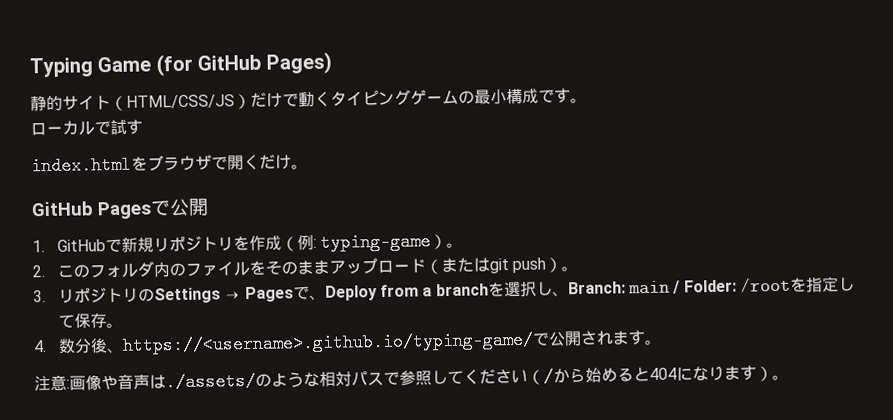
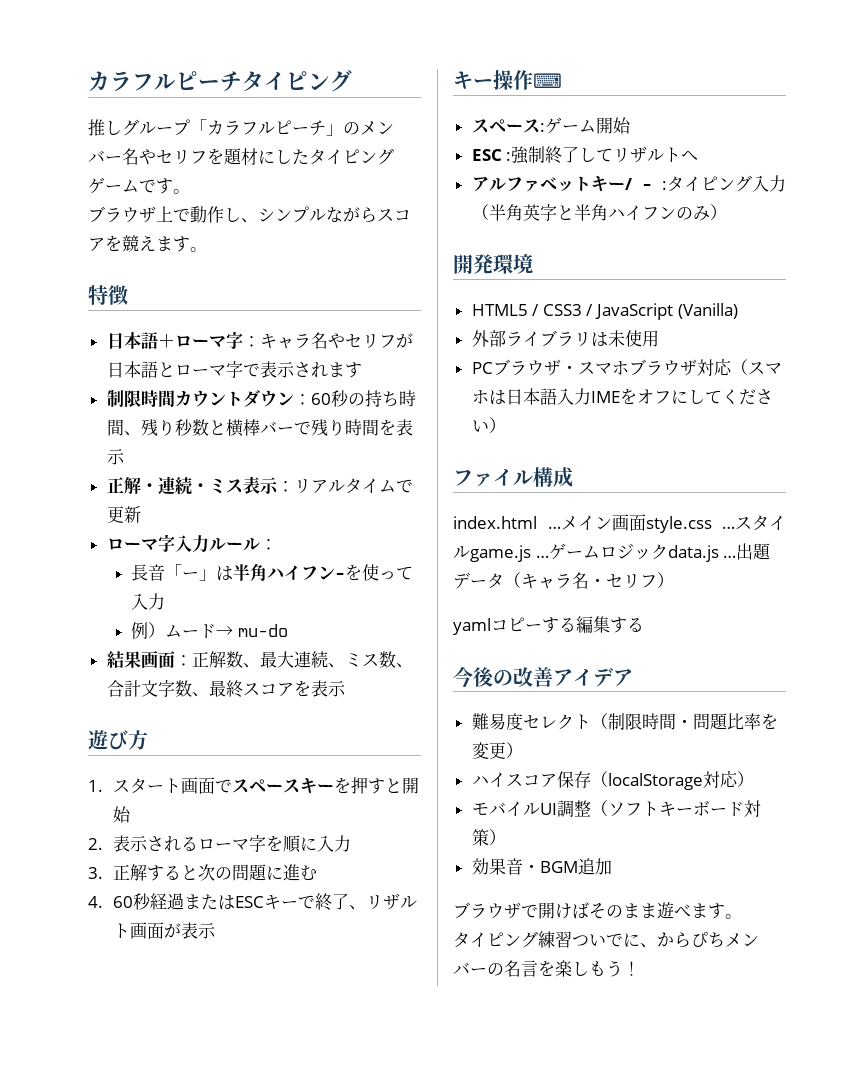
[29,51,332,78] [30,91,331,112] Typing Game (for GitHub Pages) // 静的サイト（HTML/CSS/JS）だけで動く -> [88,70,352,92] [88,119,394,136] [88,148,309,166] カラフルピーチタイピング // 推しグループ「カラフルピーチ」のメンバー名やセリフを題材にした
[458,88,539,105] の最小構成 -> (139, 186) none
[30,119,143,136] [31,154,308,176] [31,197,209,220] [32,232,464,253] [32,257,579,279] [33,276,855,304] [57,313,123,329] [33,330,662,355] [34,365,789,392] ローカルで試す // index.htmlをブラウザで開くだけ。 // GitHub Pagesで公開 // 1. GitHubで新規リポジトリを作成（例: typing-game）。 // 2.このフォルダ内のファイルをそのままアップロード（またはgit push）。 // 3.リポジトリのSettings → Pagesで、Deploy from a branchを選択し、Branch: main / Folder: /rootを指定して保存。 // 4.数分後、https://<username>.github.io/typing-game/で公開されます。 // 注意:画像や音声は./assets/のような相対パスで参照してください（/から始めると404になります）。 -> [88,206,411,223] [88,235,207,252] [88,285,128,305] [106,331,413,349] [106,361,362,378] [106,389,416,407] [106,419,413,437] [106,448,125,465] [106,476,413,495] [106,506,141,523] [106,534,277,553] [131,564,414,581] [131,593,166,610] [131,622,288,639] [106,651,413,668] [106,680,346,698] [88,730,148,750] [88,777,419,794] [112,806,131,823] [88,835,351,853] [88,864,317,881] [88,893,417,911] [112,922,216,939] [453,70,562,90] [471,117,631,134] [471,146,699,164] [471,175,786,192] [471,204,727,221] [453,254,533,274] [471,303,738,320] [471,330,659,347] [471,359,782,376] [471,388,773,405] [471,417,506,433] [453,467,573,487] [453,514,786,533] [453,543,772,562] [453,572,674,589] [453,616,644,635] [453,666,633,688] [471,713,778,730] [471,742,523,759] [471,771,754,790] [471,800,761,817] [471,829,506,846] [471,858,612,875] [453,902,742,919] [453,931,759,948] [453,960,640,977] ブラウザ上で動作し、シンプルながらスコアを競えます。 // 特徴 // 日本語＋ローマ字：キャラ名やセリフが日本語とローマ字で表示されます // 制限時間カウントダウン：60秒の持ち時間、残り秒数と横棒バーで残り時間を表示 // 正解・連続・ミス表示：リアルタイムで更新 // ローマ字入力ルール： // 長音「ー」は半角ハイフン-を使って入力 // 例）ムード→ mu-do // 結果画面：正解数、最大連続、ミス数、合計文字数、最終スコアを表示 // 遊び方 // 1.スタート画面でスペースキーを押すと開始 // 2.表示されるローマ字を順に入力 // 3.正解すると次の問題に進む // 4. 60秒経過またはESCキーで終了、リザルト画面が表示 // キー操作⌨ // スペース:ゲーム開始 // ESC :強制終了してリザルトへ // アルファベットキー/ - :タイピング入力（半角英字と半角ハイフンのみ） // 開発環境 // HTML5 / CSS3 / JavaScript (Vanilla) // 外部ライブラリは未使用 // PCブラウザ・スマホブラウザ対応（スマホは日本語入力IMEをオフにしてください） // ファイル構成 // index.html …メイン画面style.css …スタイルgame.js …ゲームロジックdata.js …出題データ（キャラ名・セリフ） // yamlコピーする編集する // 今後の改善アイデア // 難易度セレクト（制限時間・問題比率を変更） // ハイスコア保存（localStorage対応） // モバイルUI調整（ソフトキーボード対策） // 効果音・BGM追加 // ブラウザで開けばそのまま遊べます。 // タイピング練習ついでに、からぴちメンバーの名言を楽しもう！

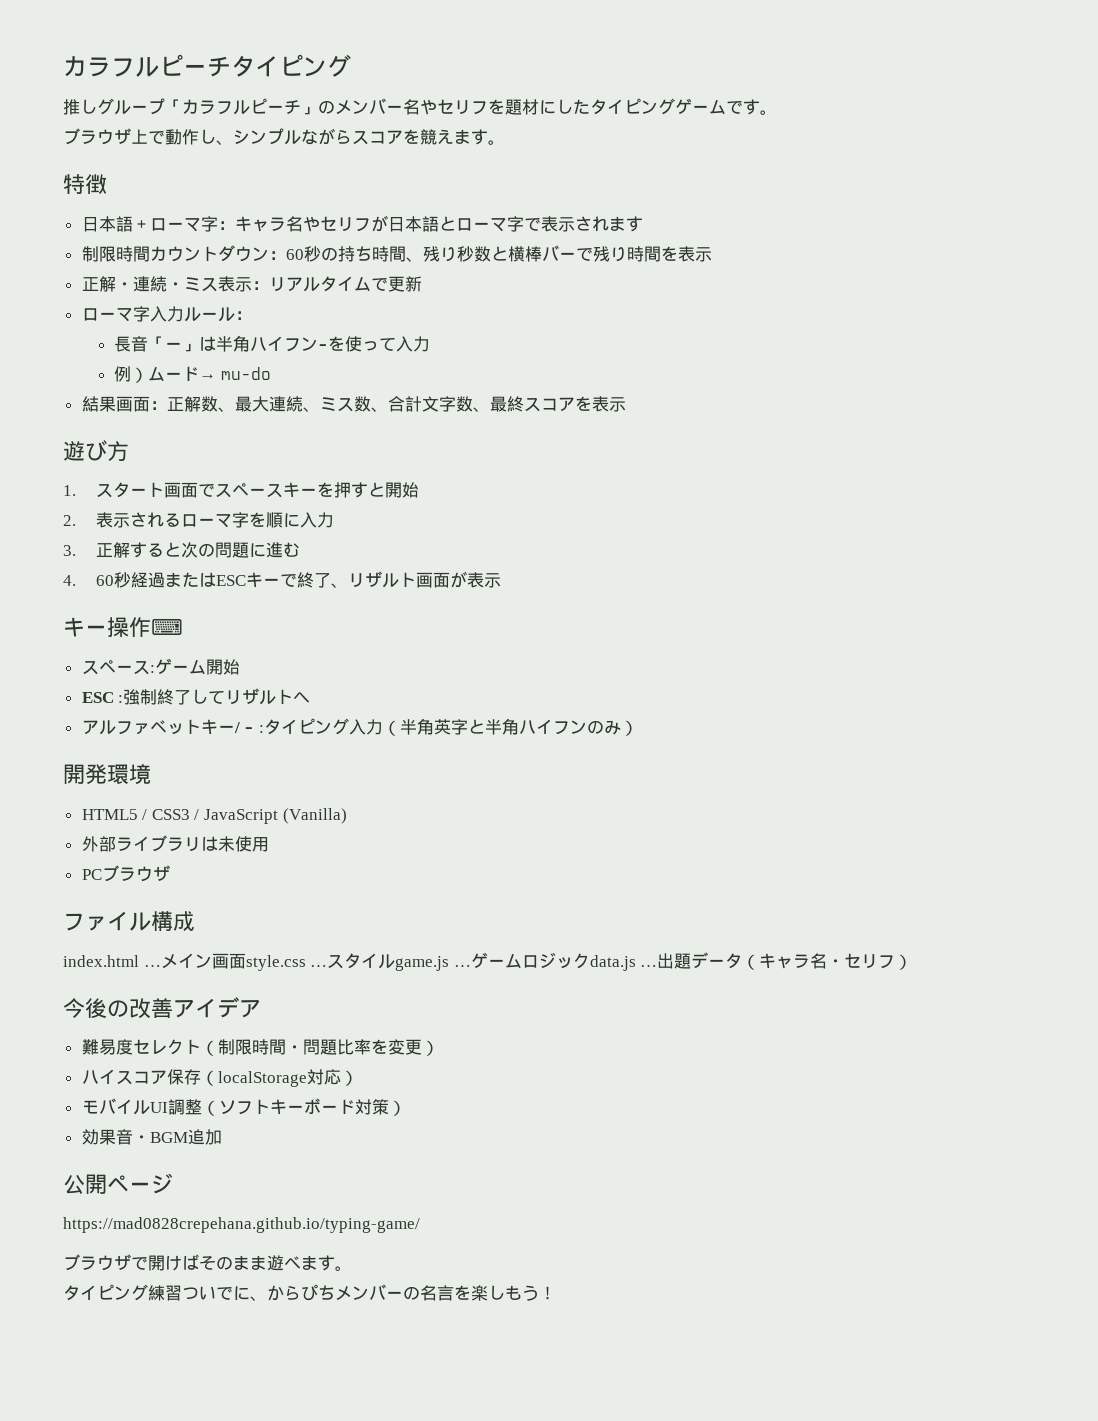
[560,359,782,376] [471,388,773,405] [471,417,506,433] ・スマホブラウザ対応（スマホは日本語入力IMEをオフにしてください） -> (170, 873) none
[453,616,644,635] // yamlコピーする編集する -> (913, 962) none
(612, 866) none -> [63,1173,173,1194] [63,1217,420,1233] // 公開ページ // https://mad0828crepehana.github.io/typing-game/

